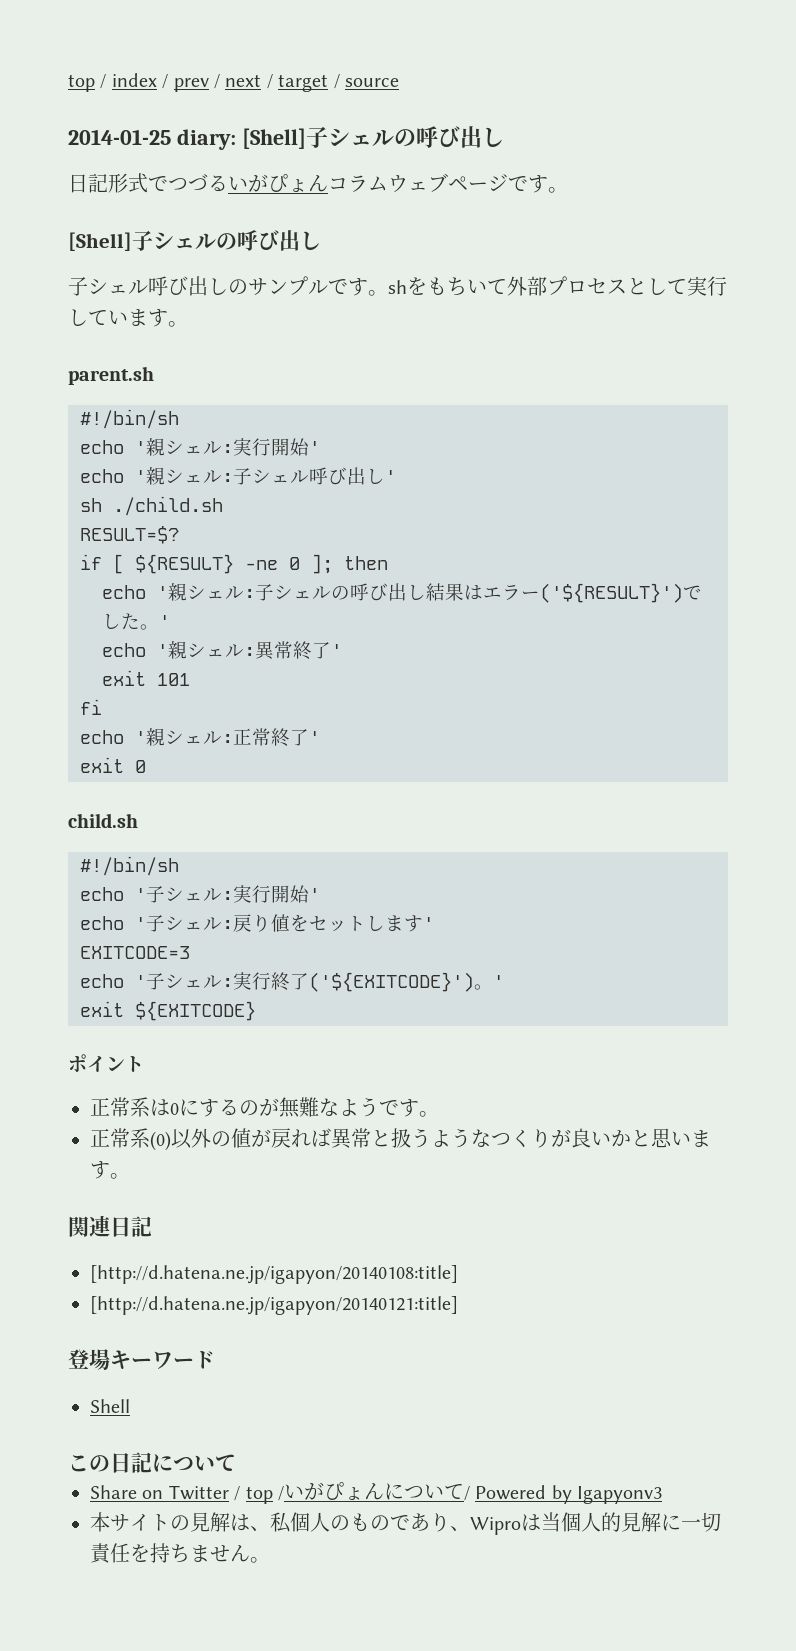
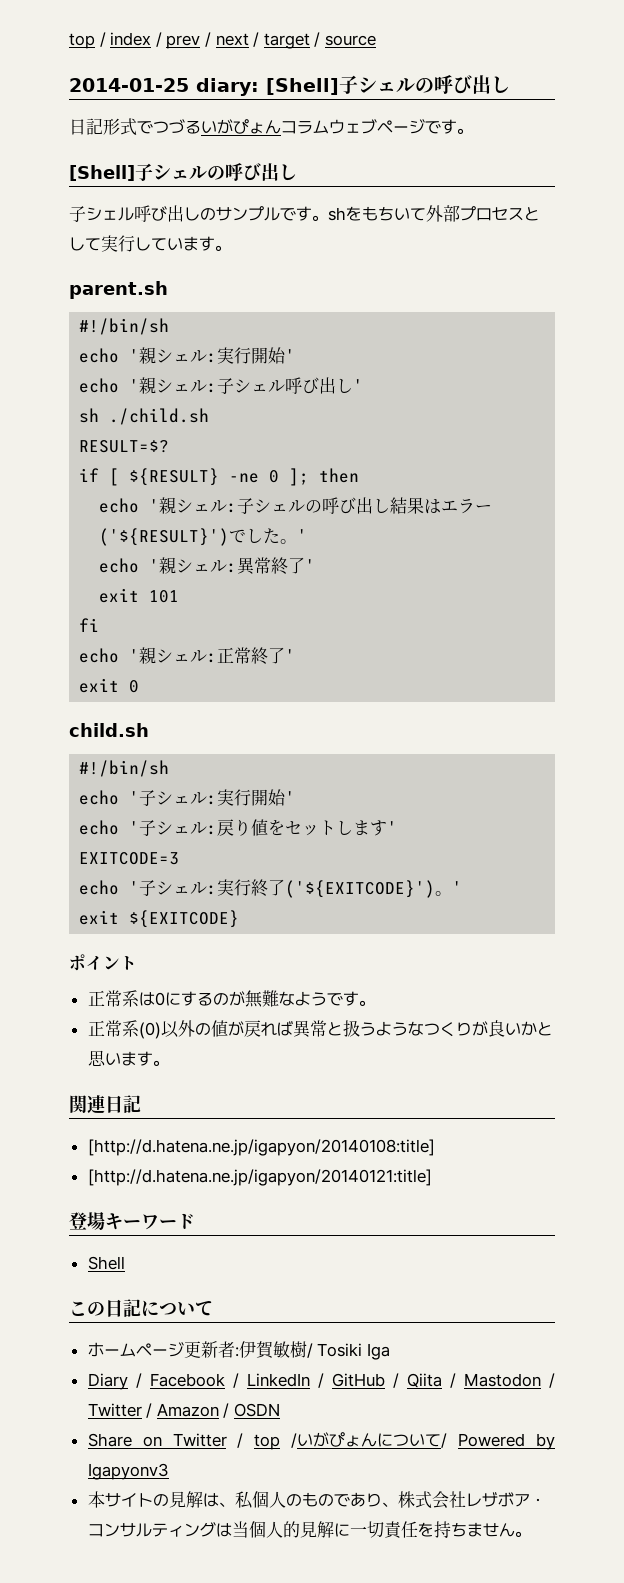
(236, 1462) none -> [87,1341,390,1360] [87,1373,555,1390] [87,1403,281,1418] // ホームページ更新者:伊賀敏樹/ Tosiki Iga // Diary / Facebook / LinkedIn / GitHub / Qiita / Mastodon / Twitter / Amazon / OSDN
[470,1517,521,1535] Wipro -> [397,1491,546,1509] [87,1522,216,1537] 株式会社レザボア・コンサルティング

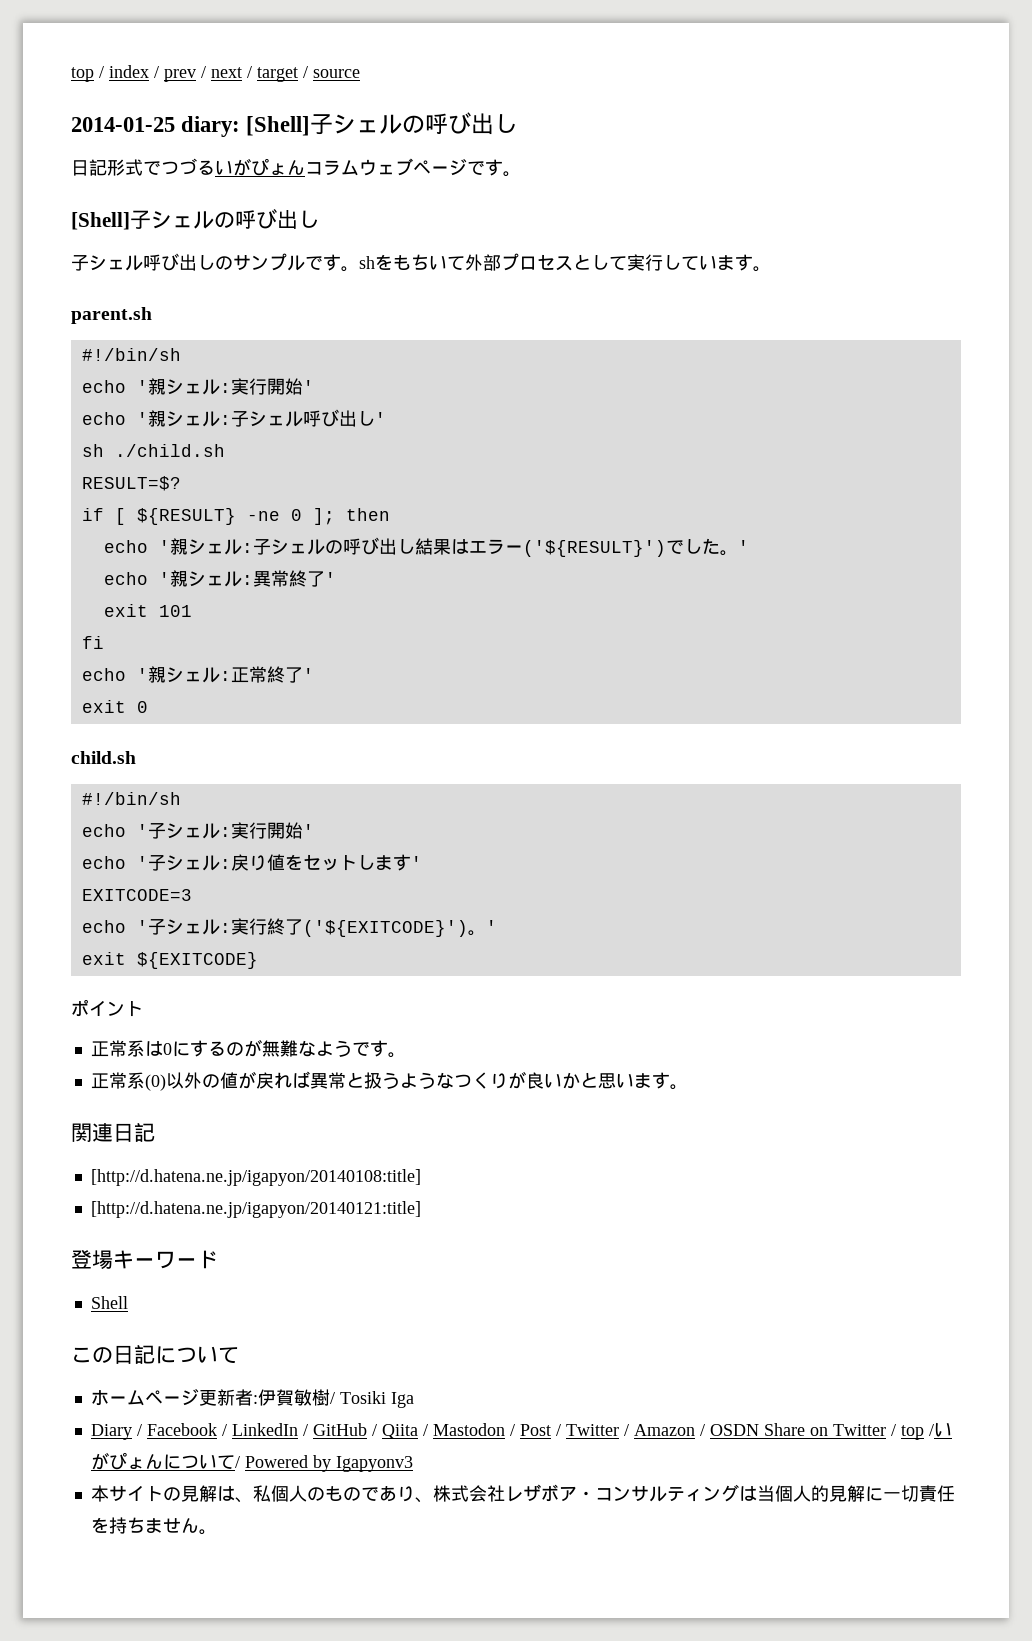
(555, 1380) none -> [519,1424,561,1436] Post /
(281, 1410) // -> (759, 1430) none

